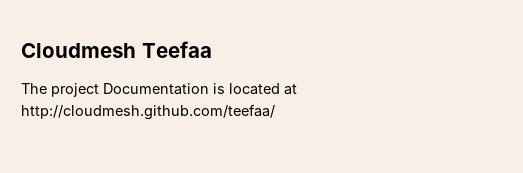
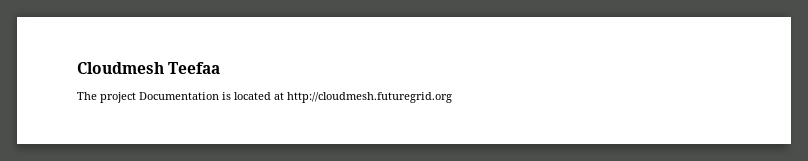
[21,104,275,120] http://cloudmesh.github.com/teefaa/ -> [287,92,452,103] http://cloudmesh.futuregrid.org

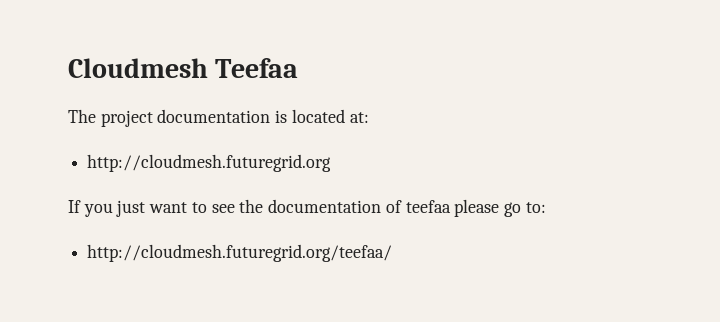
[139,92,219,100] Documentation -> [157,109,271,123] documentation
[274,92,284,100] at -> [349,112,369,123] at: //
(452, 97) none -> [68,199,546,217] [87,244,393,262] // If you just want to see the documentation of teefaa please go to: // http://cloudmesh.futuregrid.org/teefaa/

